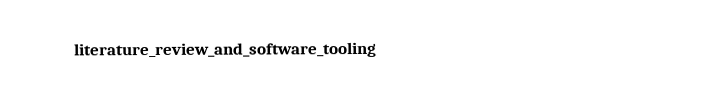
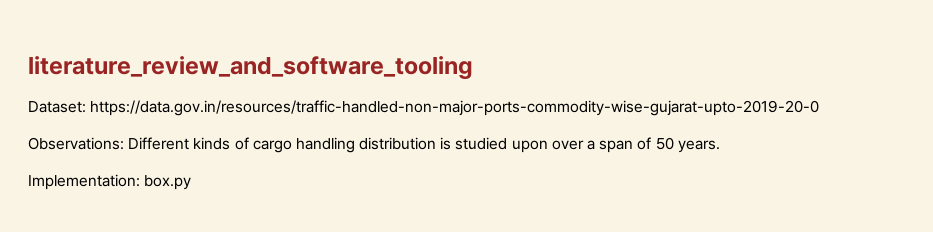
(377, 50) none -> [28,100,820,116] [28,137,720,153] [28,174,192,190] // Dataset: https://data.gov.in/resources/traffic-handled-non-major-ports-commodity-wise-gujarat-upto-2019-20-0 // Observations: Different kinds of cargo handling distribution is studied upon over a span of 50 years. // Implementation: box.py

